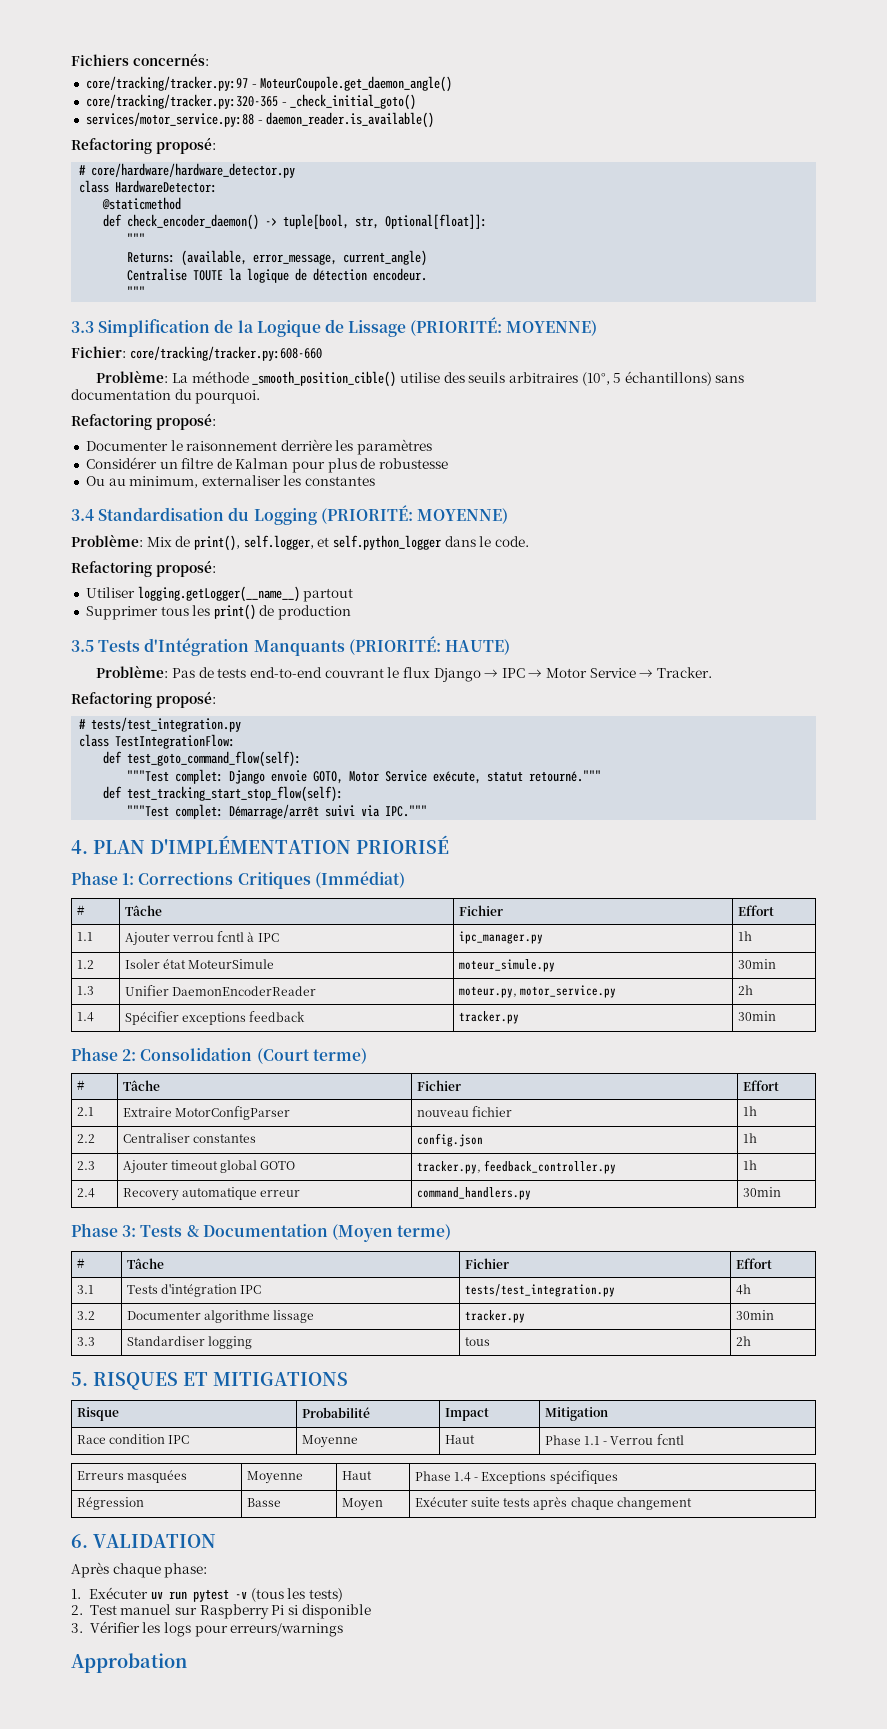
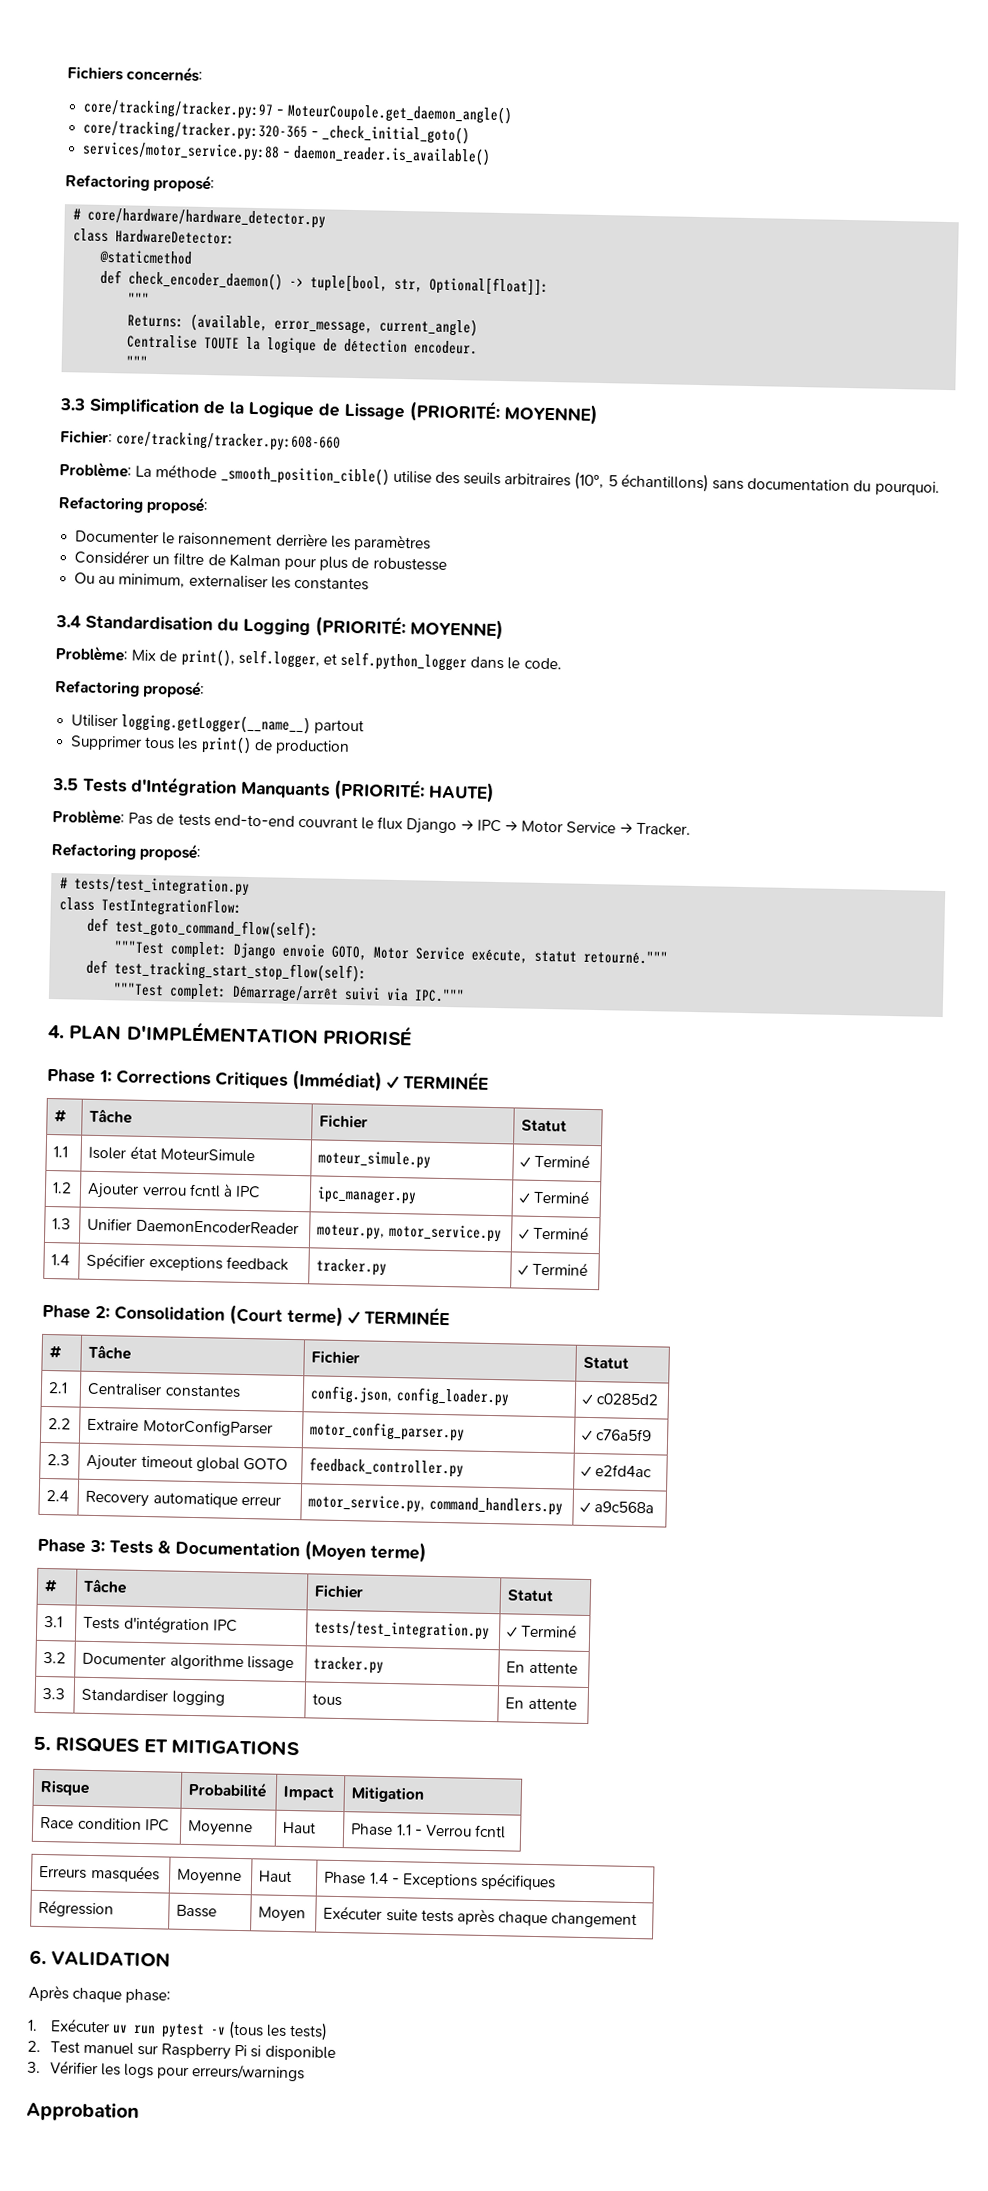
[76,905,85,915] [124,905,162,916] [458,905,503,916] [737,905,774,916] [76,932,93,941] // # | Tâche | Fichier | Effort // 1.1 -> [387,1070,489,1090] [54,1109,68,1123] [89,1108,133,1124] [319,1114,369,1129] [521,1119,568,1132] [53,1146,69,1158] [88,1145,255,1163] [318,1150,432,1169] [520,1153,590,1168] [52,1182,73,1194] ✓ TERMINÉE // # | Tâche | Fichier | Statut // 1.1 | Isoler état MoteurSimule | moteur_simule.py | ✓ Terminé // 1.2
[737,931,752,941] [76,960,94,969] [124,959,275,969] [458,959,555,972] [737,959,776,969] 1h // 1.2 | Isoler état MoteurSimule | moteur_simule.py | 30min -> [519,1189,590,1204] ✓ Terminé
[737,985,753,995] 2h -> [519,1225,589,1240] ✓ Terminé
[737,1011,776,1021] 30min -> [518,1261,588,1276] ✓ Terminé
[76,1080,85,1090] [122,1080,160,1091] [416,1080,461,1091] [742,1080,779,1091] // # | Tâche | Fichier | Effort -> [348,1305,450,1326] [49,1345,63,1359] [88,1344,132,1360] [311,1350,361,1365] [583,1356,630,1369] ✓ TERMINÉE // # | Tâche | Fichier | Statut
[122,1106,290,1120] [416,1106,512,1117] [742,1106,757,1116] [76,1134,95,1143] [122,1133,256,1143] [416,1133,483,1147] [742,1133,757,1143] Extraire MotorConfigParser | nouveau fichier | 1h // 2.2 | Centraliser constantes | config.json | 1h -> [87,1382,241,1398] [310,1385,510,1407] [582,1393,658,1406] [48,1418,72,1430] [87,1418,273,1437] [310,1421,466,1442] [582,1428,652,1442] Centraliser constantes | config.json, config_loader.py | ✓ c0285d2 // 2.2 | Extraire MotorConfigParser | motor_config_parser.py | ✓ c76a5f9
[416,1161,481,1174] tracker.py, -> (289, 1464) none
[742,1160,757,1170] 1h -> [581,1464,652,1478] ✓ e2fd4ac
(301, 1193) none -> [308,1494,426,1513] motor_service.py,
[742,1187,781,1197] 30min -> [580,1501,654,1514] ✓ a9c568a
[735,1258,772,1269] Effort -> [507,1589,554,1602] Statut
[735,1284,751,1295] 4h -> [507,1623,577,1638] ✓ Terminé
[735,1310,774,1320] 30min -> [506,1661,578,1674] En attente
[735,1336,751,1346] 2h -> [505,1697,577,1710] En attente

